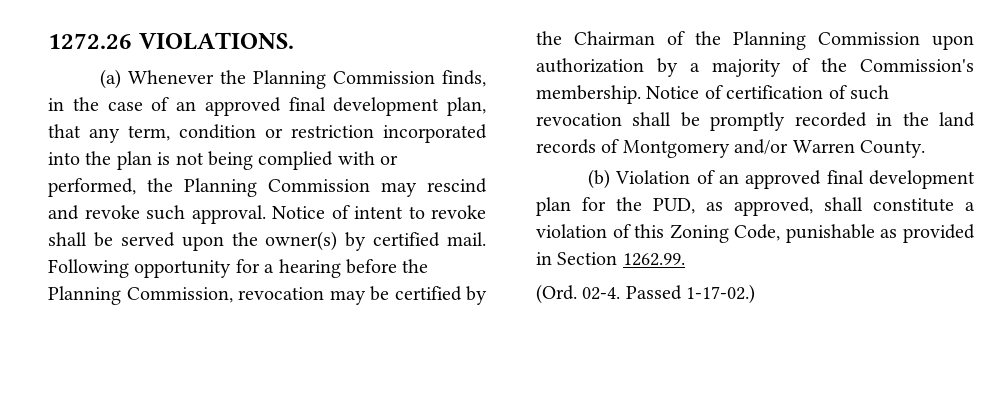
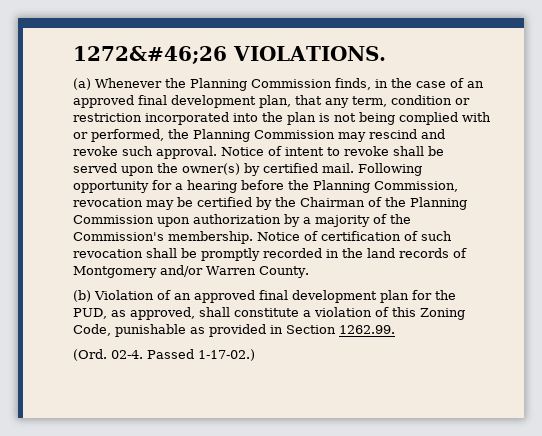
[48,33,132,49] 1272.26 -> [73,46,227,64] 1272&#46;26

